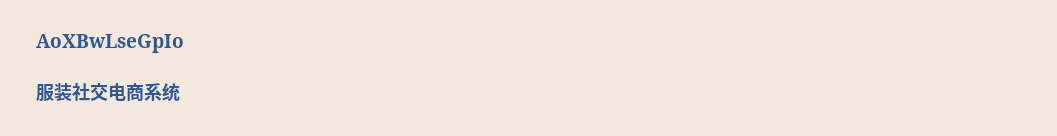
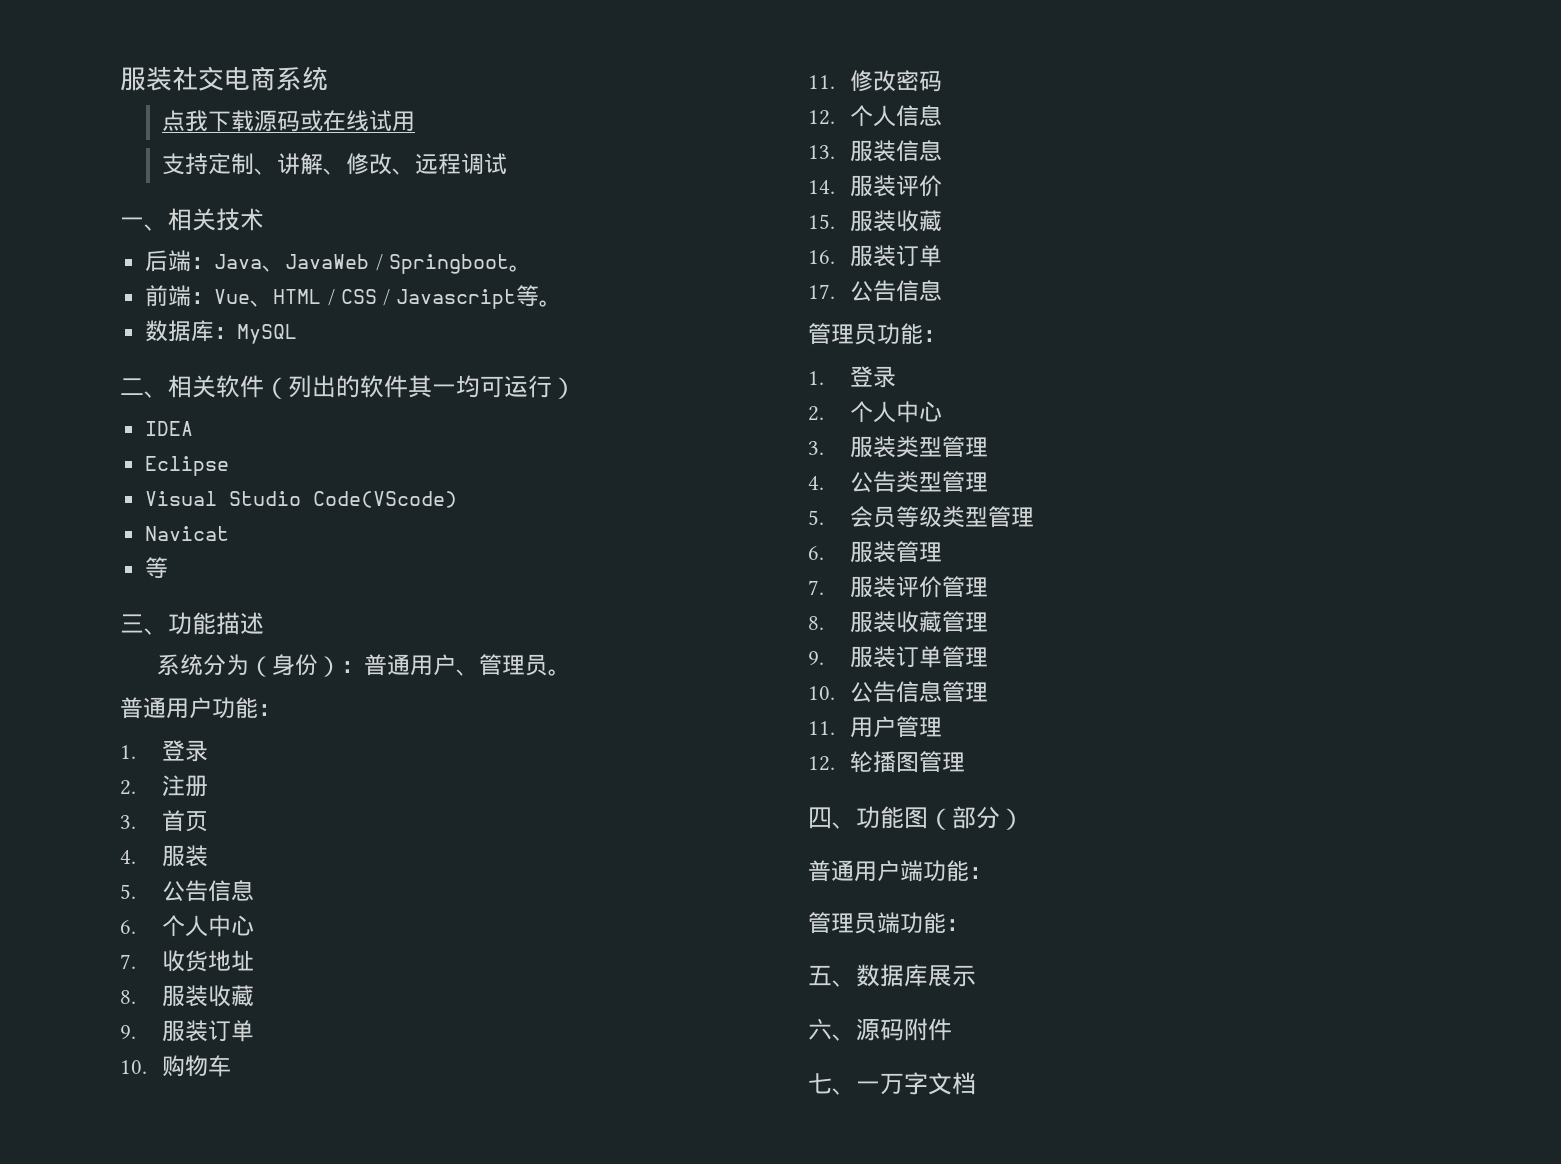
[36,34,184,53] AoXBwLseGpIo // -> (120, 79) none
(180, 92) none -> [162,110,416,132] [162,153,508,175] [120,208,264,231] [145,250,532,274] [145,285,563,309] [145,320,298,344] [120,375,576,399] [145,421,194,436] [145,456,230,476] [145,491,458,508] [145,526,230,541] [145,557,169,578] [120,612,264,635] [156,654,571,677] [120,697,281,719] [120,740,209,762] [120,775,209,797] [120,810,209,832] [120,845,209,867] [120,880,255,902] [120,915,255,937] [120,950,255,972] [120,985,255,1007] [120,1020,255,1042] [120,1055,232,1077] [808,70,943,92] [808,105,943,127] [808,140,943,162] [808,175,943,197] [808,210,943,232] [808,245,943,267] [808,280,943,302] [808,323,946,345] [808,366,897,388] [808,401,943,423] [808,436,989,458] [808,471,989,493] [808,506,1035,528] [808,541,943,563] [808,576,989,598] [808,611,989,633] [808,646,989,668] [808,681,989,703] [808,716,943,738] [808,751,966,773] [808,806,1024,830] [808,860,992,882] [808,912,969,934] [808,964,976,987] [808,1018,952,1041] [808,1072,976,1095] // 点我下载源码或在线试用 // 支持定制、讲解、修改、远程调试 // 一、相关技术 // 后端：Java、JavaWeb / Springboot。 // 前端：Vue、HTML / CSS / Javascript等。 // 数据库：MySQL // 二、相关软件（列出的软件其一均可运行） // IDEA // Eclipse // Visual Studio Code(VScode) // Navicat // 等 // 三、功能描述 // 系统分为（身份）：普通用户、管理员。 // 普通用户功能： // 1.登录 // 2.注册 // 3.首页 // 4.服装 // 5.公告信息 // 6.个人中心 // 7.收货地址 // 8.服装收藏 // 9.服装订单 // 10.购物车 // 11.修改密码 // 12.个人信息 // 13.服装信息 // 14.服装评价 // 15.服装收藏 // 16.服装订单 // 17.公告信息 // 管理员功能： // 1.登录 // 2.个人中心 // 3.服装类型管理 // 4.公告类型管理 // 5.会员等级类型管理 // 6.服装管理 // 7.服装评价管理 // 8.服装收藏管理 // 9.服装订单管理 // 10.公告信息管理 // 11.用户管理 // 12.轮播图管理 // 四、功能图（部分） // 普通用户端功能： // 管理员端功能： // 五、数据库展示 // 六、源码附件 // 七、一万字文档

